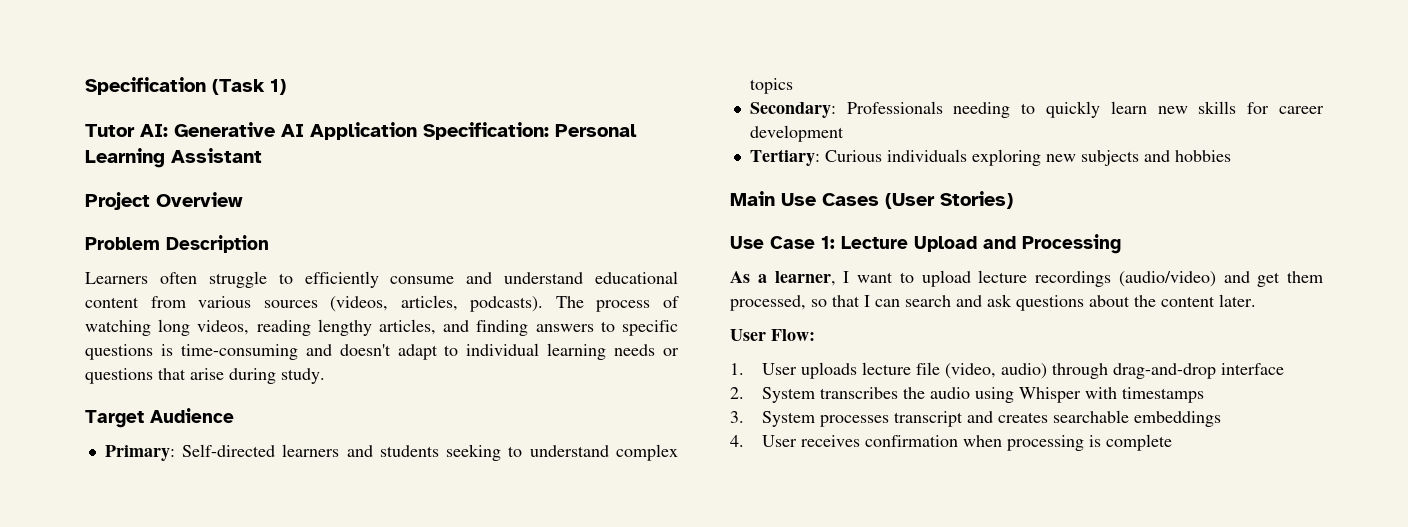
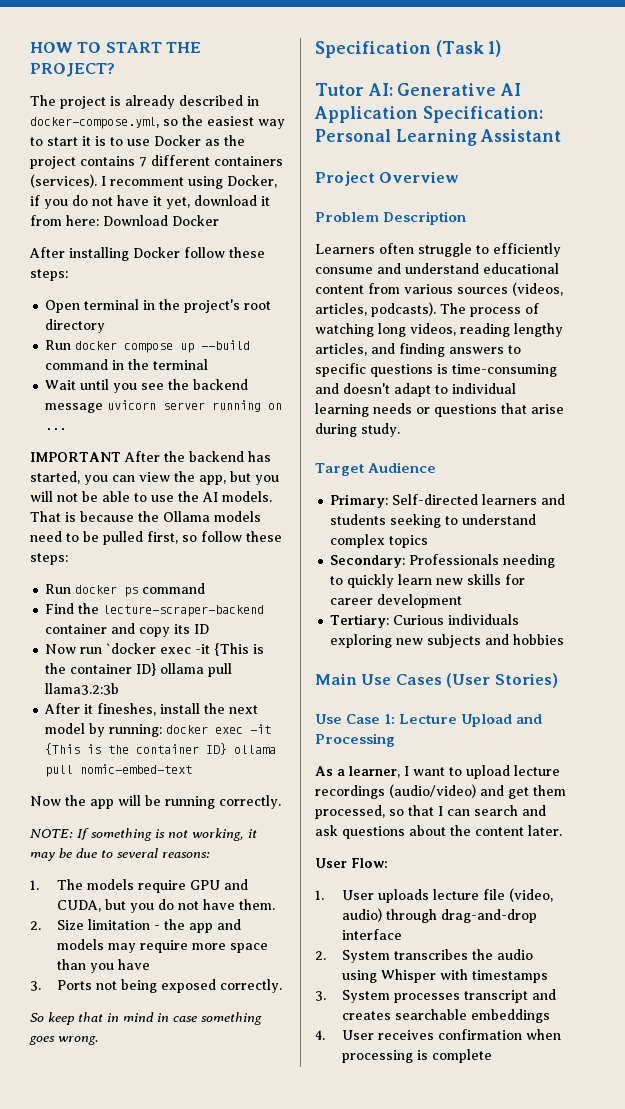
(85, 86) none -> [30,42,202,53] [30,63,115,77] [30,95,259,109] [30,115,285,129] [30,135,245,146] [30,155,283,169] [30,174,277,189] [30,195,270,209] [30,215,219,226] [29,247,265,261] [30,269,68,281] [45,299,272,313] [45,319,106,333] [45,340,251,353] [45,359,209,370] [45,379,249,393] [45,400,283,413] [45,428,67,430] [30,451,271,462] [30,471,279,485] [30,491,272,502] [30,511,261,522] [30,531,282,545] [30,553,68,565] [45,583,206,597] [45,603,265,617] [45,623,210,637] [45,643,265,656] [45,663,233,677] [45,683,120,695] [44,703,259,716] [45,723,272,737] [45,743,277,755] [45,764,193,777] [30,795,281,809] [30,828,257,841] [30,848,210,861] [30,879,248,893] [56,899,275,913] [30,919,241,933] [56,939,268,953] [56,959,150,973] [30,979,282,993] [30,1012,262,1025] [29,1036,98,1045] HOW TO START THE PROJECT? // The project is already described in docker-compose.yml, so the easiest way to start it is to use Docker as the project contains 7 different containers (services). I recomment using Docker, if you do not have it yet, download it from here: Download Docker // After installing Docker follow these steps: // Open terminal in the project's root directory // Run docker compose up --build command in the terminal // Wait until you see the backend message uvicorn server running on ... // IMPORTANT After the backend has started, you can view the app, but you will not be able to use the AI models. That is because the Ollama models need to be pulled first, so follow these steps: // Run docker ps command // Find the lecture-scraper-backend container and copy its ID // Now run `docker exec -it {This is the container ID} ollama pull llama3.2:3b // After it fineshes, install the next model by running: docker exec -it {This is the container ID} ollama pull nomic-embed-text // Now the app will be running correctly. // NOTE: If something is not working, it may be due to several reasons: // 1. The models require GPU and CUDA, but you do not have them. // 2. Size limitation - the app and models may require more space than you have // 3. Ports not being exposed correctly. // So keep that in mind in case something goes wrong. //

